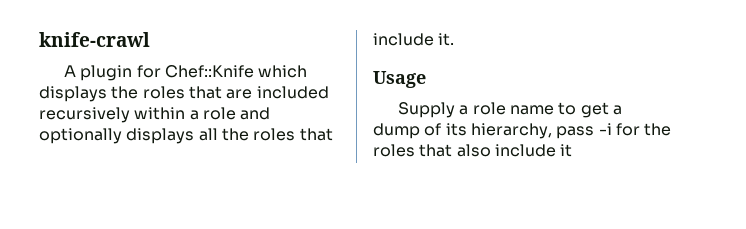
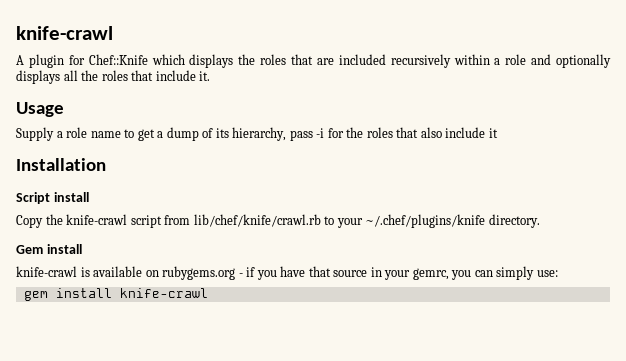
(573, 150) none -> [16,158,106,171] [16,192,89,204] [16,214,540,228] [16,244,82,254] [16,266,558,280] [23,288,208,301] // Installation // Script install // Copy the knife-crawl script from lib/chef/knife/crawl.rb to your ~/.chef/plugins/knife directory. // Gem install // knife-crawl is available on rubygems.org - if you have that source in your gemrc, you can simply use: // gem install knife-crawl

